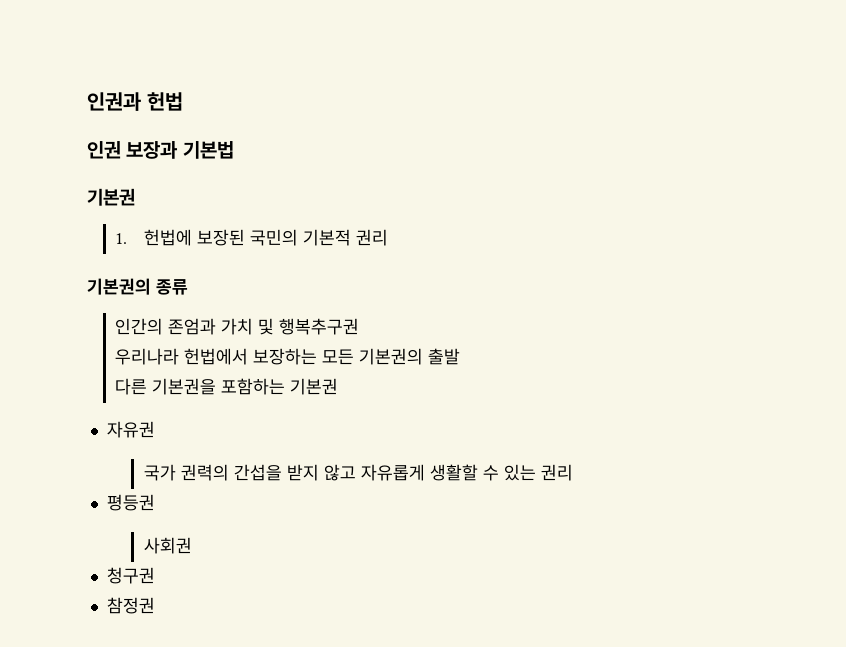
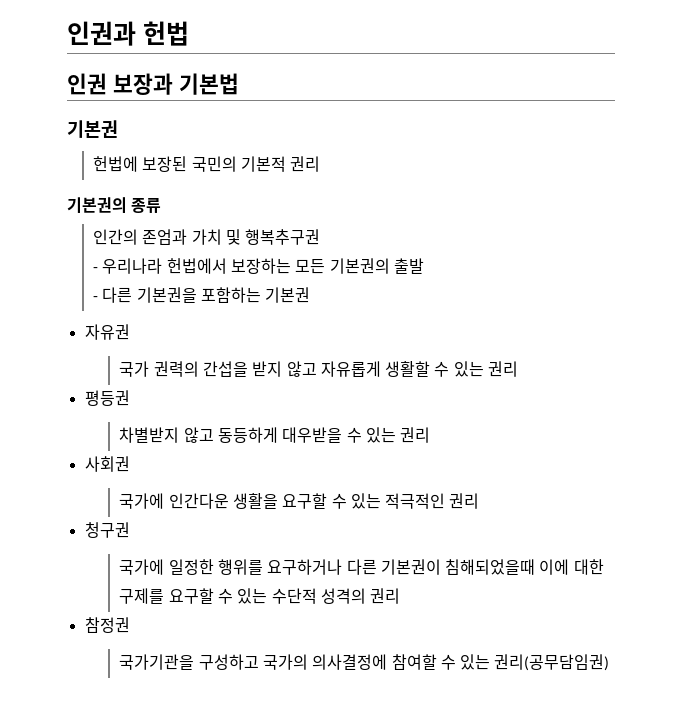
[115,233,128,244] 1. -> (118, 129) none
(360, 326) none -> [93,267,99,272] -
(461, 356) none -> [93,296,99,301] -
[143,537,192,554] [106,567,155,584] [106,597,155,614] 사회권 // 청구권 // 참정권 -> [119,427,431,443] [84,456,130,472] [119,493,480,509] [84,522,130,538] [119,559,604,575] [119,588,401,604] [84,617,130,633] [119,654,610,671] 차별받지 않고 동등하게 대우받을 수 있는 권리 // 사회권 // 국가에 인간다운 생활을 요구할 수 있는 적극적인 권리 // 청구권 // 국가에 일정한 행위를 요구하거나 다른 기본권이 침해되었을때 이에 대한 구제를 요구할 수 있는 수단적 성격의 권리 // 참정권 // 국가기관을 구성하고 국가의 의사결정에 참여할 수 있는 권리(공무담임권)

